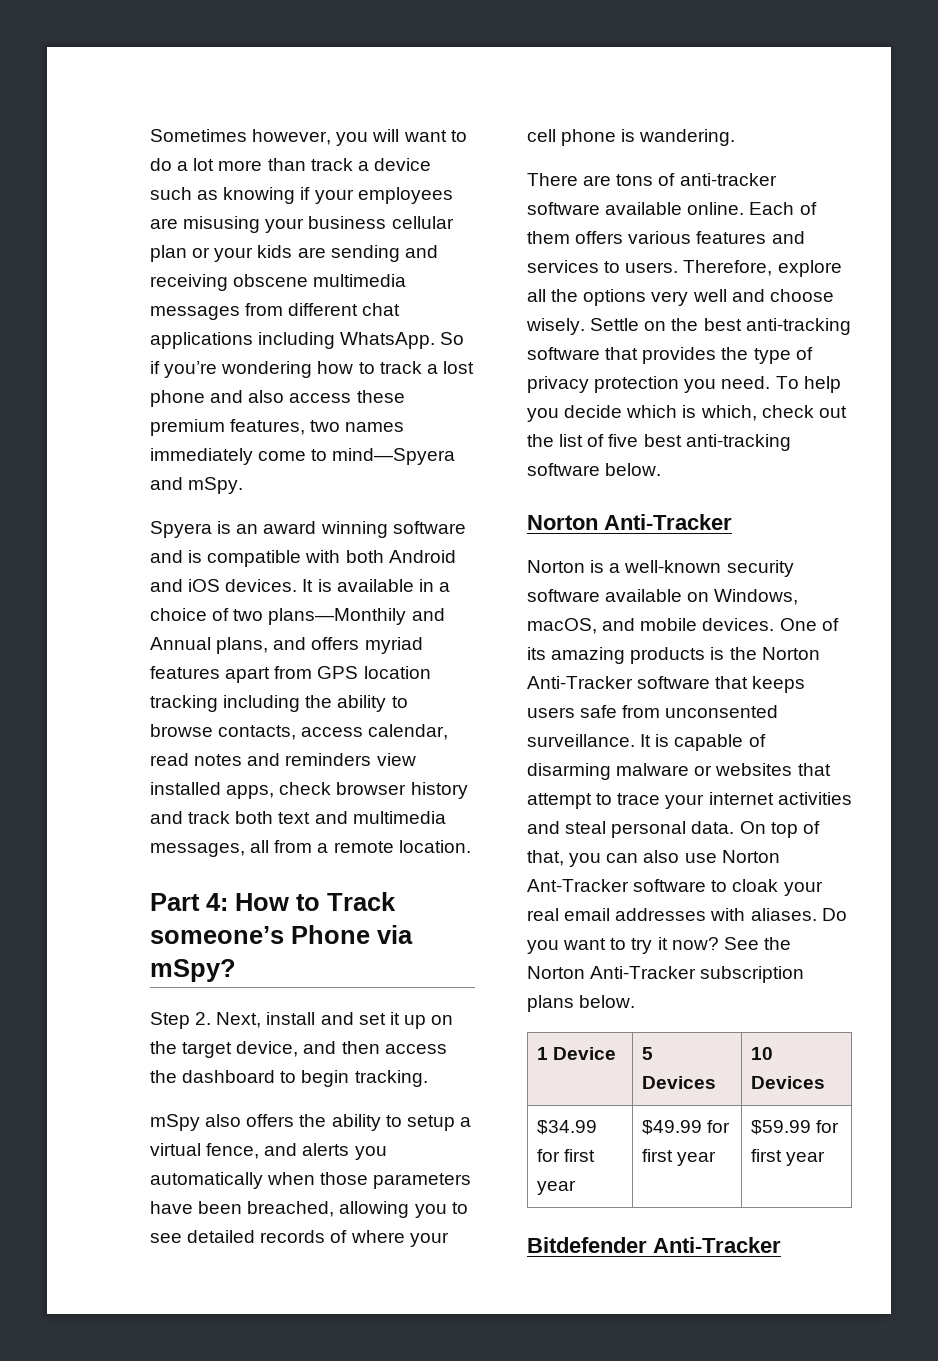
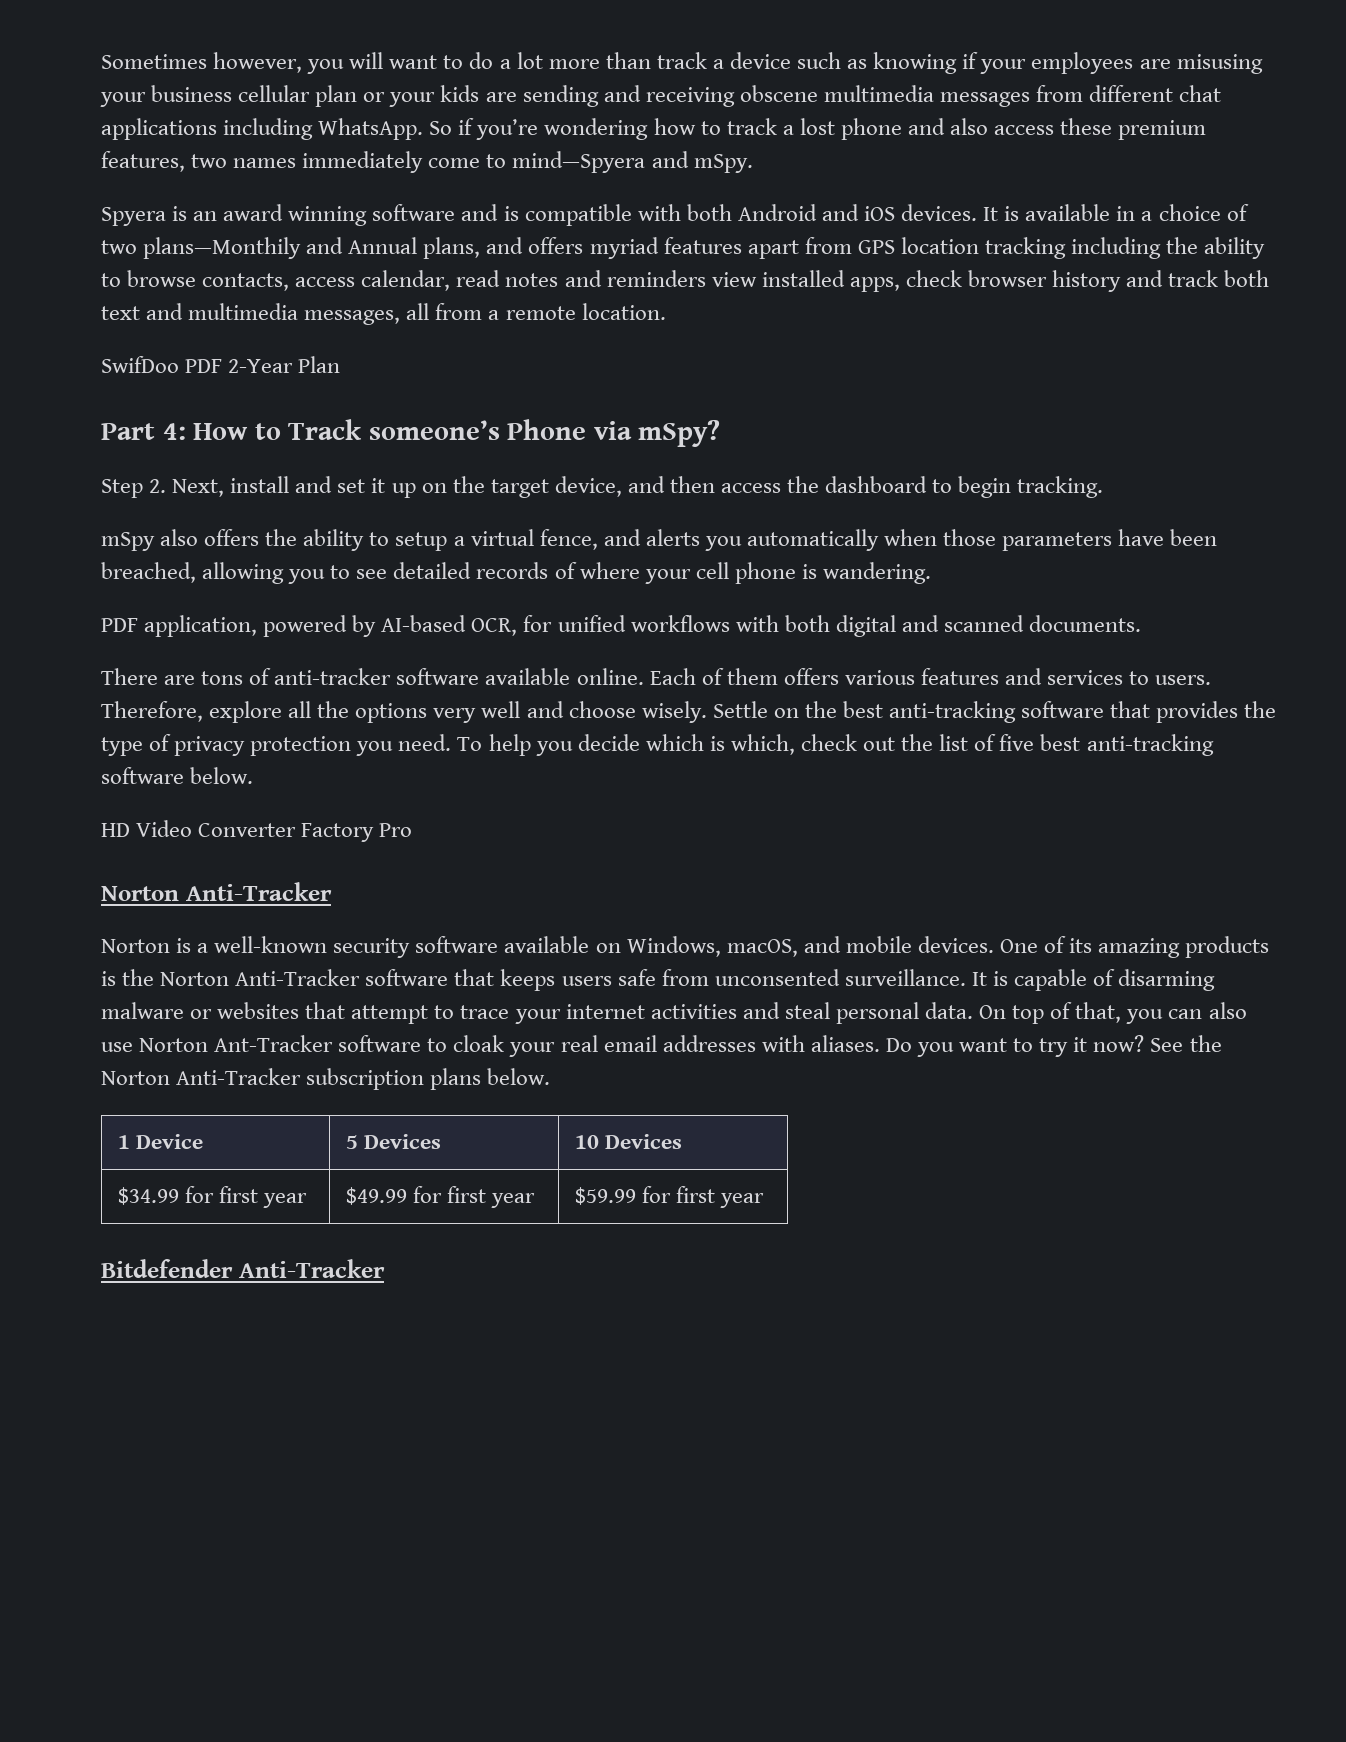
(471, 846) none -> [101,356,341,373] // SwifDoo PDF 2-Year Plan
(736, 137) none -> [101,615,1142,637] // PDF application, powered by AI-based OCR, for unified workflows with both digital and scanned documents.
(662, 469) none -> [101,820,413,842] // HD Video Converter Factory Pro

